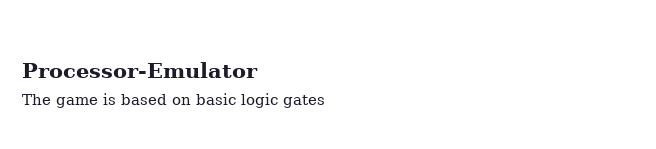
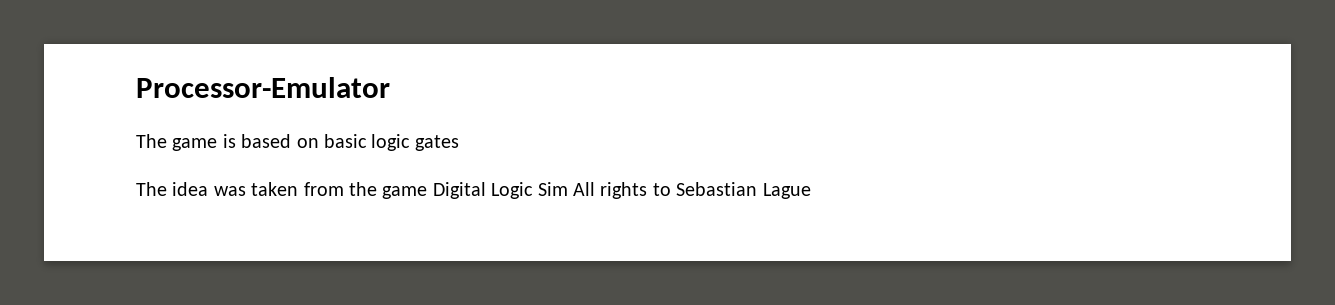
(325, 101) none -> [136,182,811,199] // The idea was taken from the game Digital Logic Sim All rights to Sebastian Lague

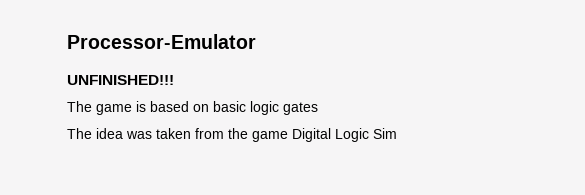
(390, 87) none -> [67,75,174,85] // UNFINISHED!!!
[573,182,811,199] All rights to Sebastian Lague -> (397, 133) none

